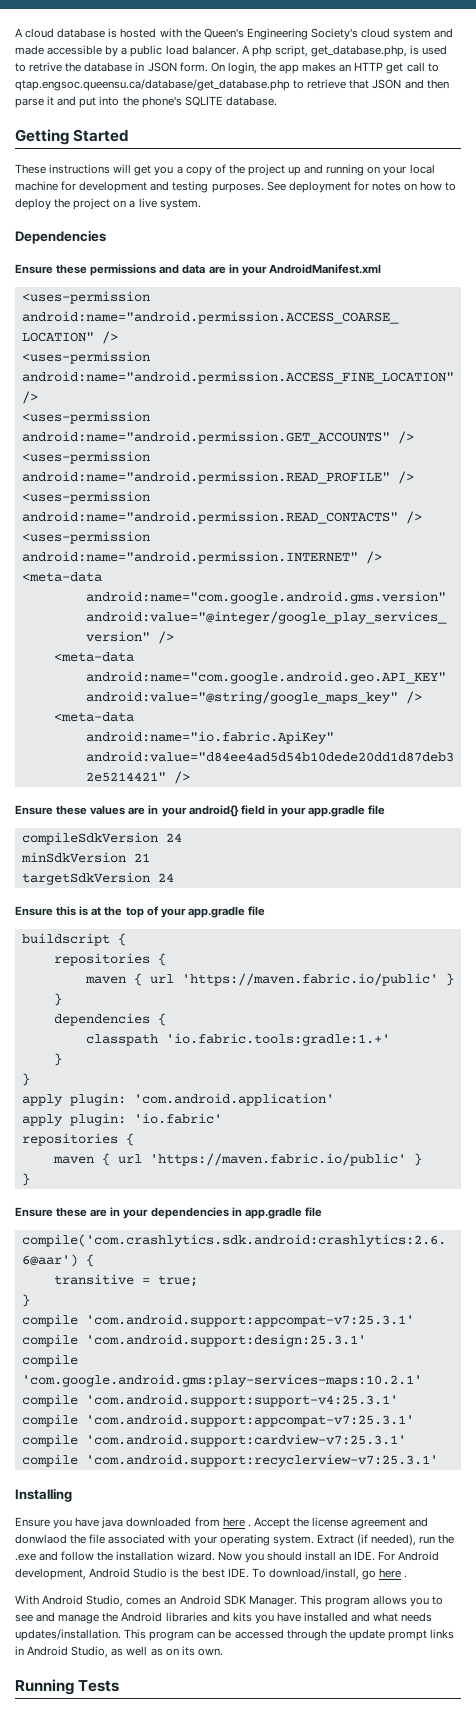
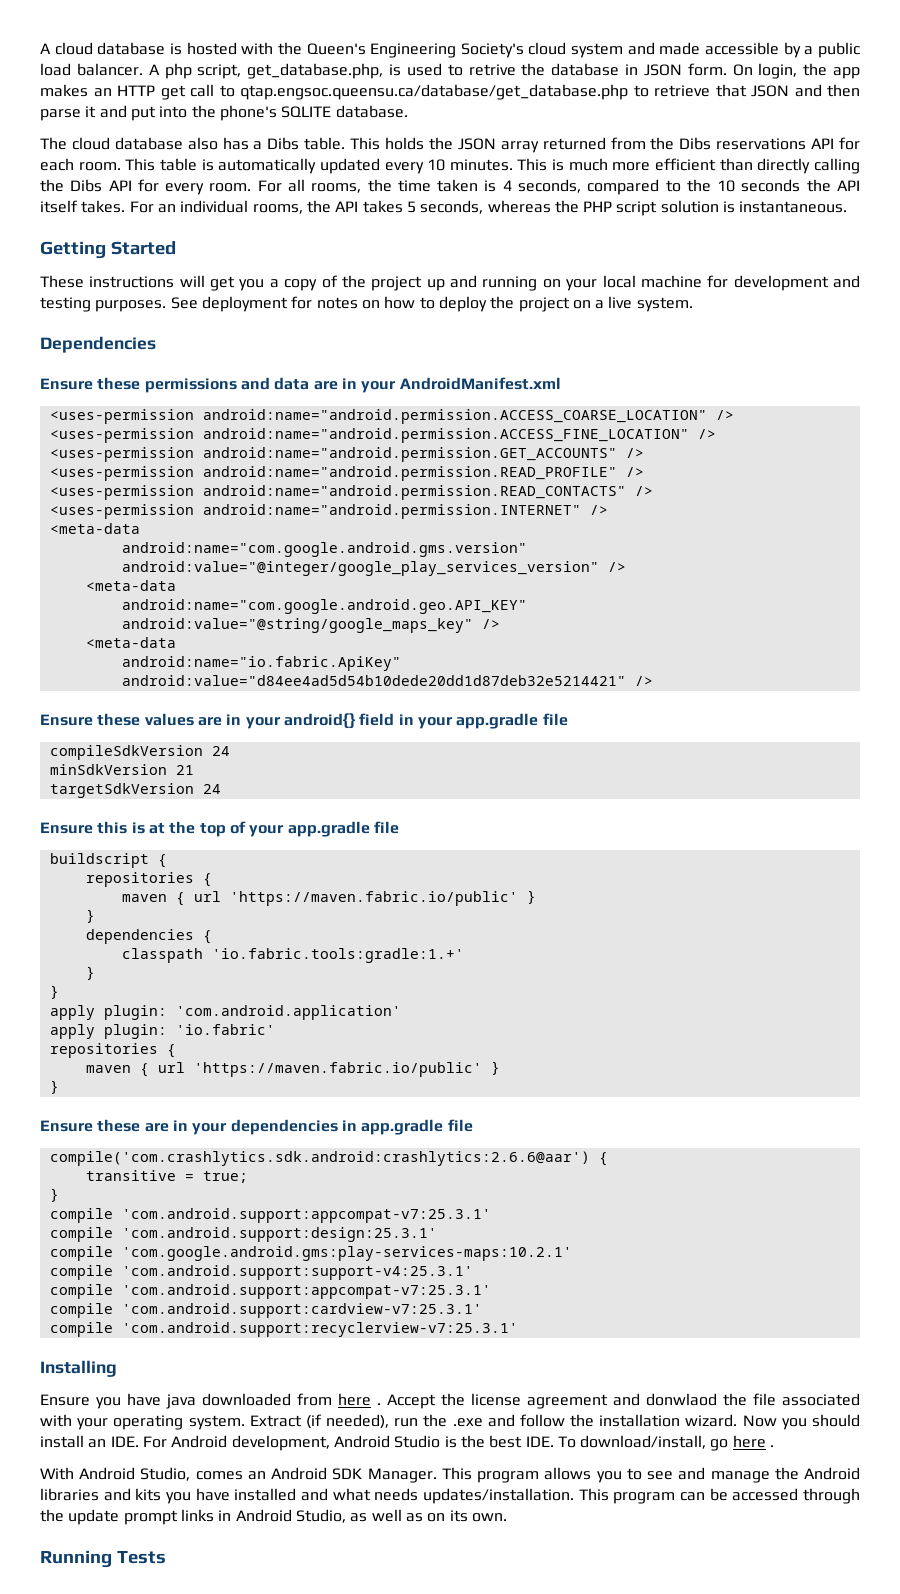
(277, 101) none -> [40,137,861,153] [40,158,860,174] [40,179,861,195] [40,200,848,216] // The cloud database also has a Dibs table. This holds the JSON array returned from the Dibs reservations API for each room. This table is automatically updated every 10 minutes. This is much more efficient than directly calling the Dibs API for every room. For all rooms, the time taken is 4 seconds, compared to the 10 seconds the API itself takes. For an individual rooms, the API takes 5 seconds, whereas the PHP script solution is instantaneous.

